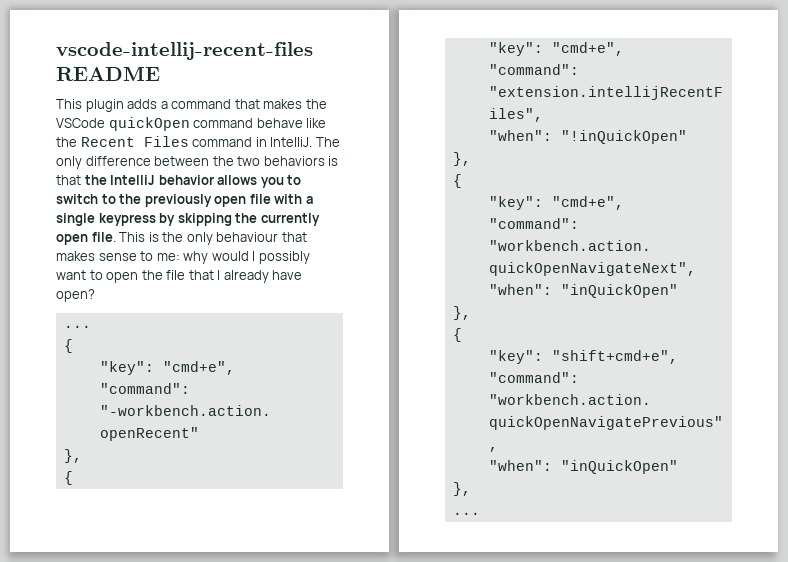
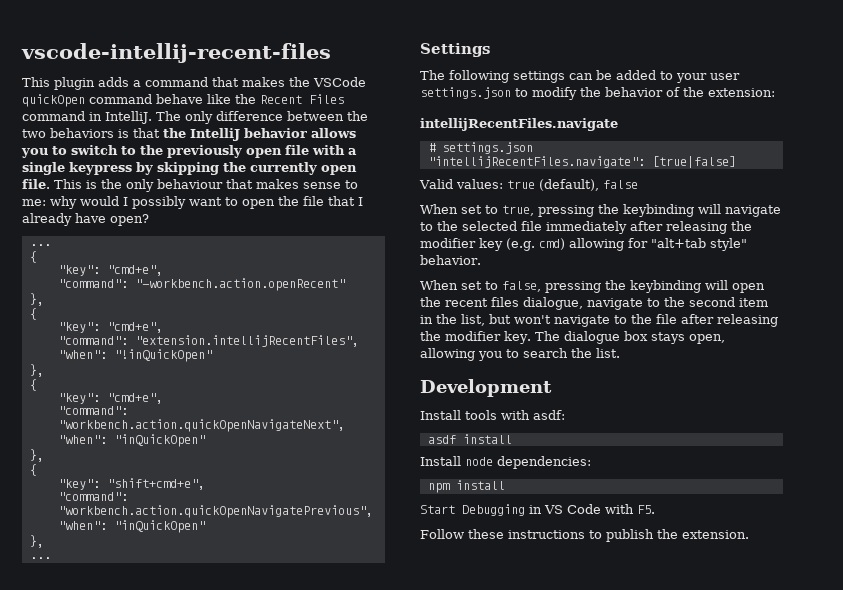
[56,66,160,81] README -> (331, 53) none
(480, 513) none -> [420,43,490,57] [420,70,740,83] [420,87,775,100] [420,118,618,131] [427,142,533,154] [427,156,736,168] [419,179,638,191] [420,204,781,217] [420,221,752,234] [420,238,747,251] [420,255,481,265] [420,280,765,293] [420,297,768,310] [420,314,778,327] [420,331,725,344] [420,348,620,361] [420,379,552,397] [420,410,565,420] [427,434,512,444] [420,456,591,469] [427,480,505,493] [420,504,655,516] [420,529,749,542] // Settings // The following settings can be added to your user settings.json to modify the behavior of the extension: // intellijRecentFiles.navigate // # settings.json // "intellijRecentFiles.navigate": [true|false] // Valid values: true (default), false // When set to true, pressing the keybinding will navigate to the selected file immediately after releasing the modifier key (e.g. cmd) allowing for "alt+tab style" behavior. // When set to false, pressing the keybinding will open the recent files dialogue, navigate to the second item in the list, but won't navigate to the file after releasing the modifier key. The dialogue box stays open, allowing you to search the list. // Development // Install tools with asdf: // asdf install // Install node dependencies: // npm install // Start Debugging in VS Code with F5. // Follow these instructions to publish the extension.

